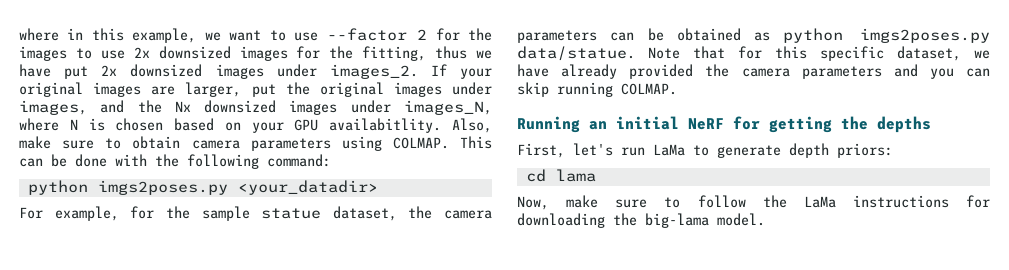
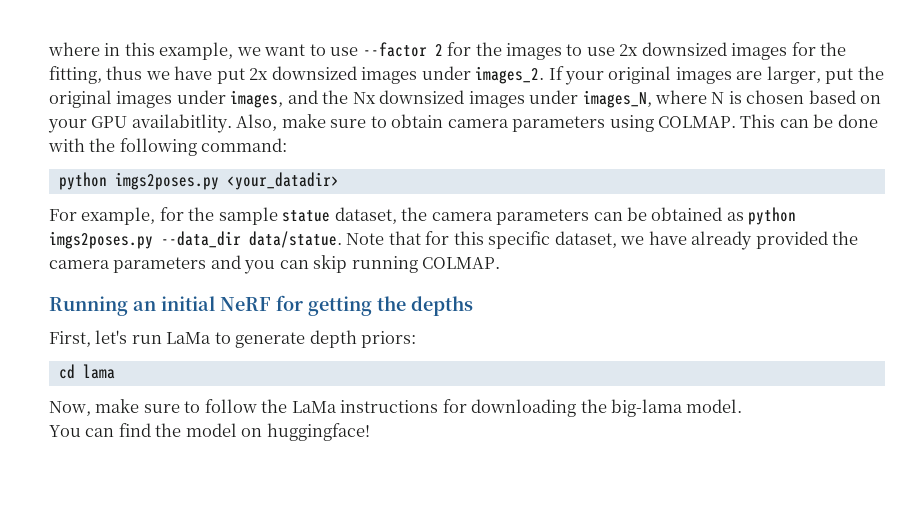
(990, 35) none -> [161,231,241,248] --data_dir
(765, 219) none -> [49,423,370,441] // You can find the model on huggingface!

